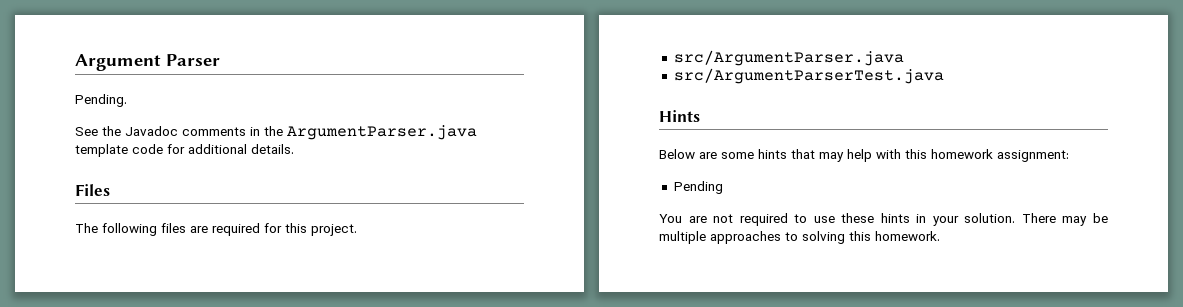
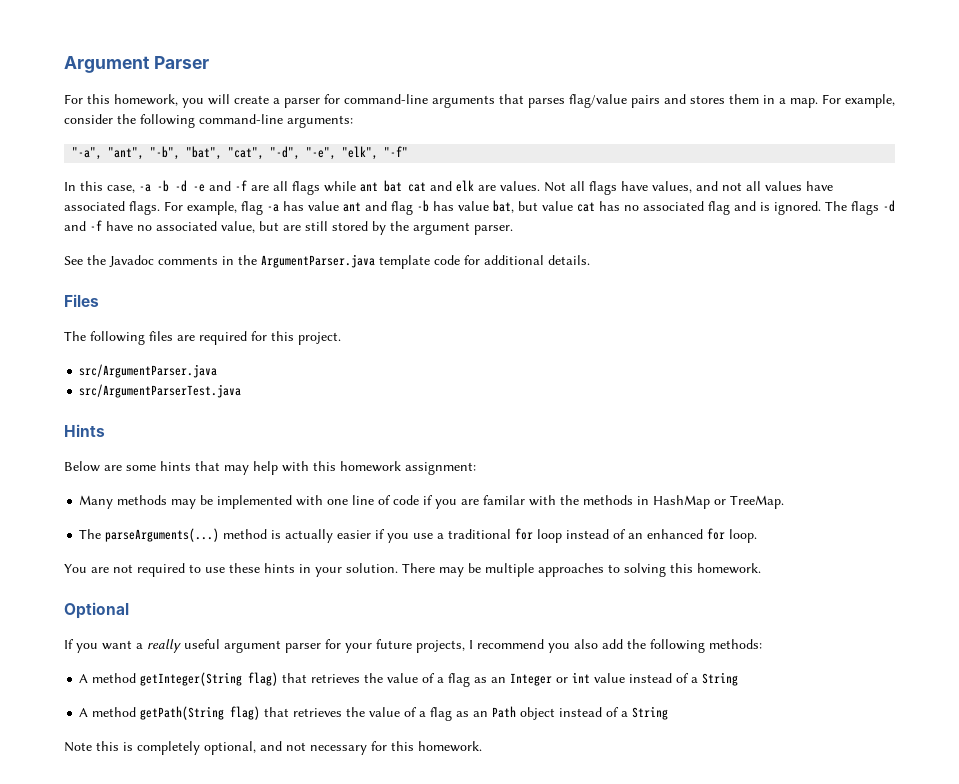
[75,94,127,107] Pending. -> [64,94,895,108] [64,114,353,128] [72,146,409,160] [64,180,833,195] [64,200,895,215] [64,220,513,235] For this homework, you will create a parser for command-line arguments that parses flag/value pairs and stores them in a map. For example, consider the following command-line arguments: // "-a", "ant", "-b", "bat", "cat", "-d", "-e", "elk", "-f" // In this case, -a -b -d -e and -f are all flags while ant bat cat and elk are values. Not all flags have values, and not all values have associated flags. For example, flag -a has value ant and flag -b has value bat, but value cat has no associated flag and is ignored. The flags -d and -f have no associated value, but are still stored by the argument parser.
[673,181,723,194] Pending -> [79,495,785,509] [79,528,758,543] Many methods may be implemented with one line of code if you are familar with the methods in HashMap or TreeMap. // The parseArguments(...) method is actually easier if you use a traditional for loop instead of an enhanced for loop.
(940, 236) none -> [64,602,129,619] [64,639,762,653] [79,672,739,687] [79,706,669,721] [64,741,482,755] // Optional // If you want a really useful argument parser for your future projects, I recommend you also add the following methods: // A method getInteger(String flag) that retrieves the value of a flag as an Integer or int value instead of a String // A method getPath(String flag) that retrieves the value of a flag as an Path object instead of a String // Note this is completely optional, and not necessary for this homework.

